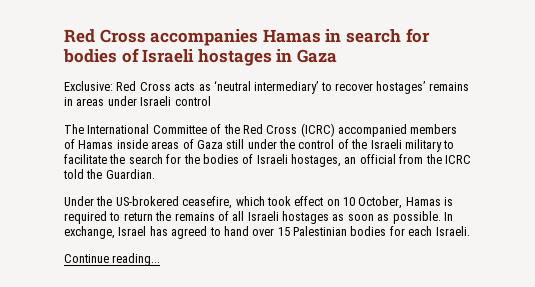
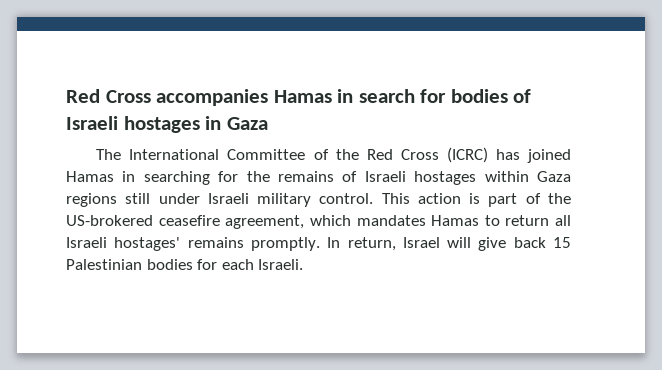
[64,80,469,94] [64,96,211,106] // Exclusive: Red Cross acts as ‘neutral intermediary’ to recover hostages’ remains in areas under Israeli control -> (268, 123) none
[338,124,458,137] [64,139,455,152] [64,154,471,167] [63,169,155,179] [64,196,454,209] [64,211,453,224] [64,226,275,239] accompanied members of Hamas inside areas of Gaza still under the control of the Israeli military to facilitate the search for the bodies of Israeli hostages, an official from the ICRC told the Guardian. // Under the US-brokered ceasefire, which took effect on 10 October, Hamas is required to return the remains of all Israeli hostages as soon as possible. In exchange, Israel has agreed to hand over -> [495,149,572,163] [66,171,571,185] [66,193,571,207] [66,215,571,229] [66,237,546,251] has joined Hamas in searching for the remains of Israeli hostages within Gaza regions still under Israeli military control. This action is part of the US-brokered ceasefire agreement, which mandates Hamas to return all Israeli hostages' remains promptly. In return, Israel will give back
[64,253,161,266] // Continue reading... -> (304, 264) none

